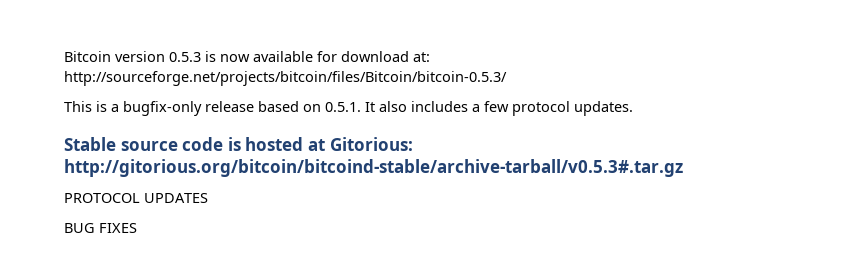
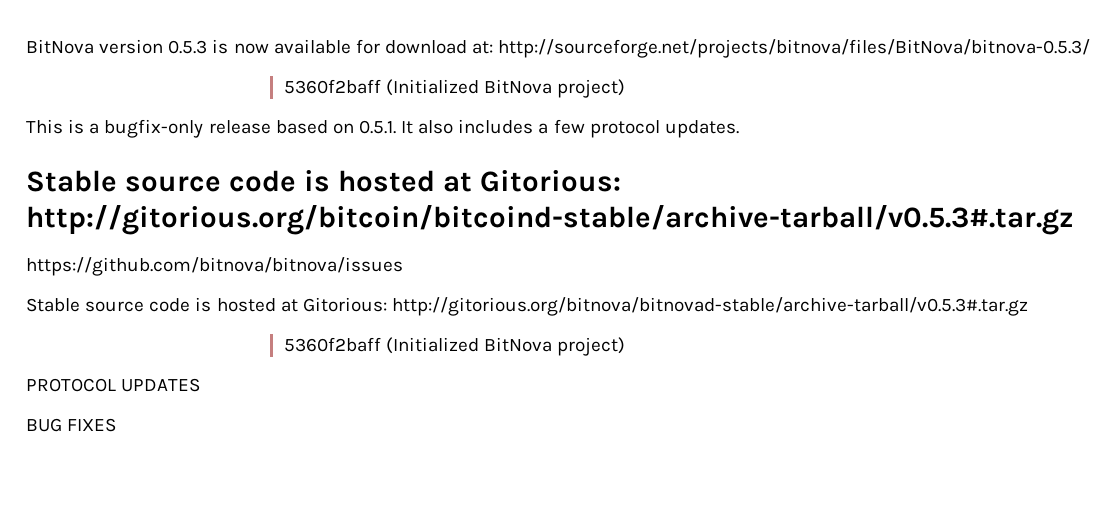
[64,51,111,62] Bitcoin -> [26,39,94,54] BitNova
[64,71,507,86] http://sourceforge.net/projects/bitcoin/files/Bitcoin/bitcoin-0.5.3/ -> [498,39,1091,58] [283,79,626,98] http://sourceforge.net/projects/bitnova/files/BitNova/bitnova-0.5.3/ // 5360f2baff (Initialized BitNova project)
(683, 168) none -> [26,257,403,276] [26,297,1028,316] [283,337,626,356] // https://github.com/bitnova/bitnova/issues // Stable source code is hosted at Gitorious: http://gitorious.org/bitnova/bitnovad-stable/archive-tarball/v0.5.3#.tar.gz // 5360f2baff (Initialized BitNova project)

